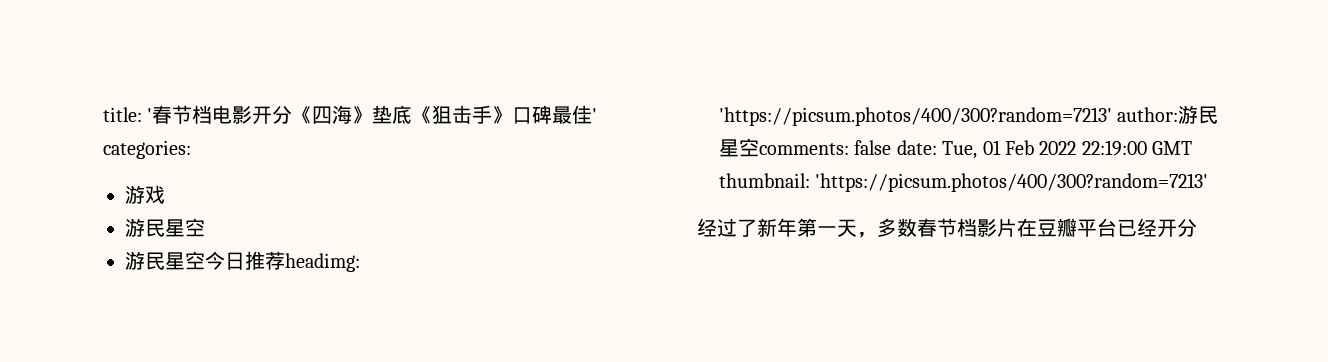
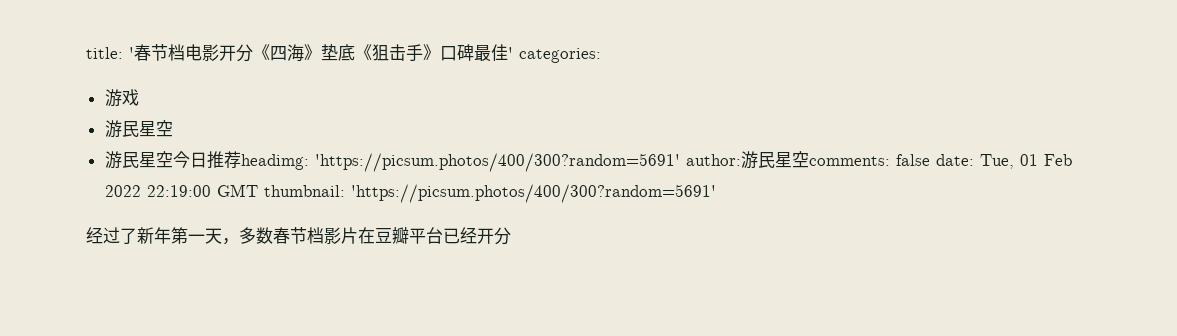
[719,107,1112,126] 'https://picsum.photos/400/300?random=7213' -> [314,153,680,172] 'https://picsum.photos/400/300?random=5691'
[815,173,1209,192] 'https://picsum.photos/400/300?random=7213' -> [350,184,716,203] 'https://picsum.photos/400/300?random=5691'

